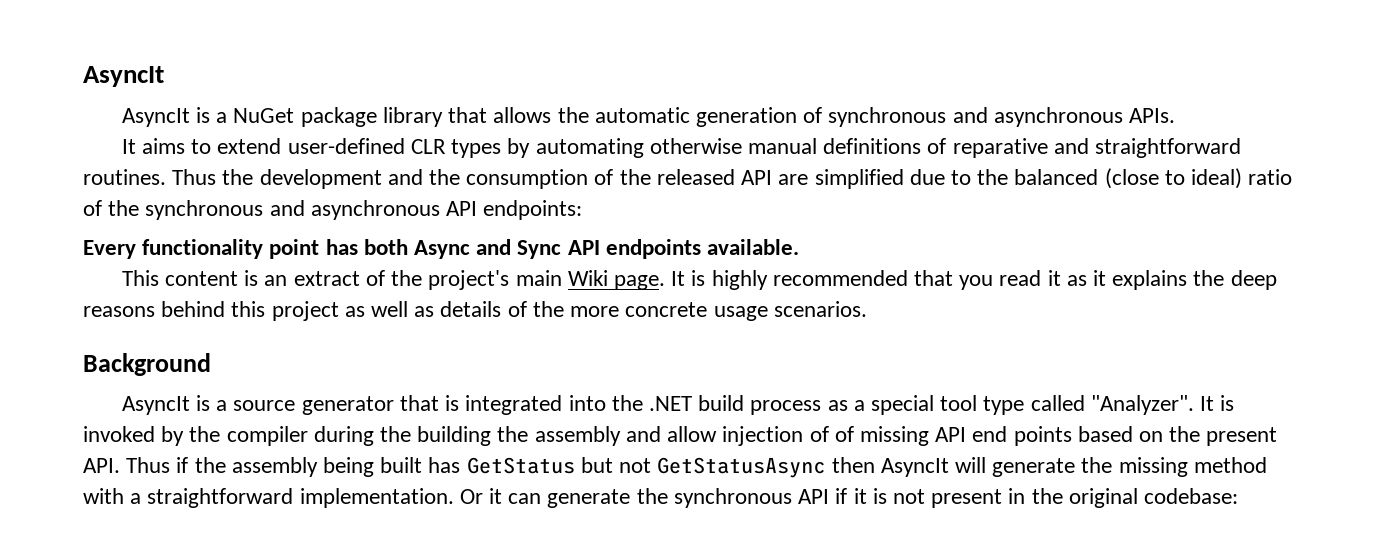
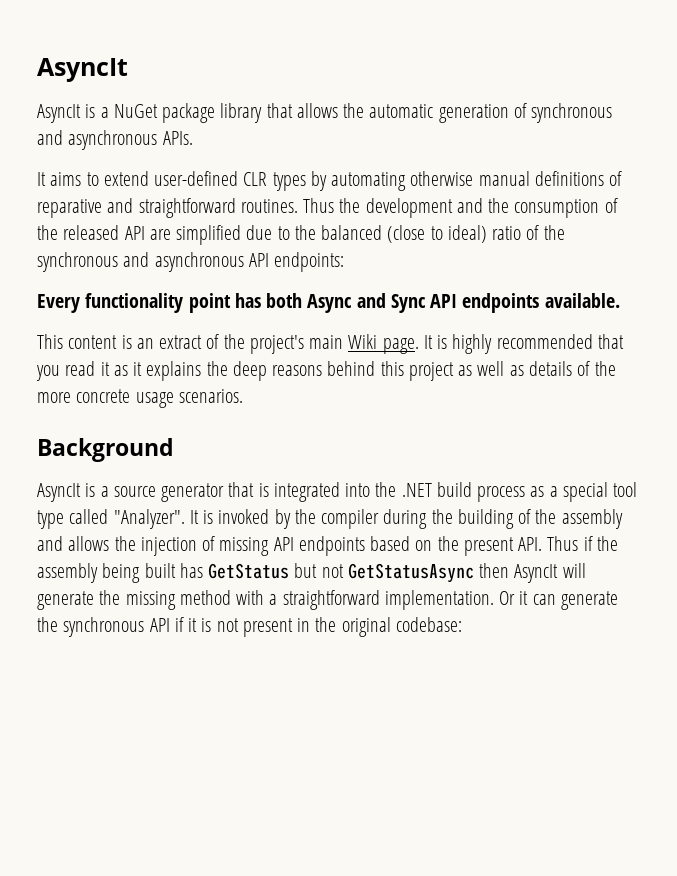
(492, 436) none -> [518,509,532,524] of
[667,426,718,442] allow -> [68,536,136,551] allows the
[834,426,854,442] of -> (216, 543) none
[972,426,1072,446] end points -> [298,536,365,556] endpoints

